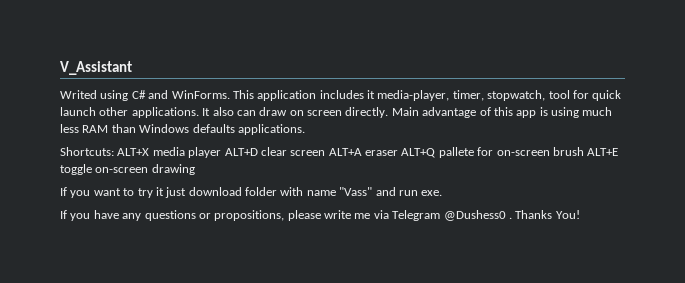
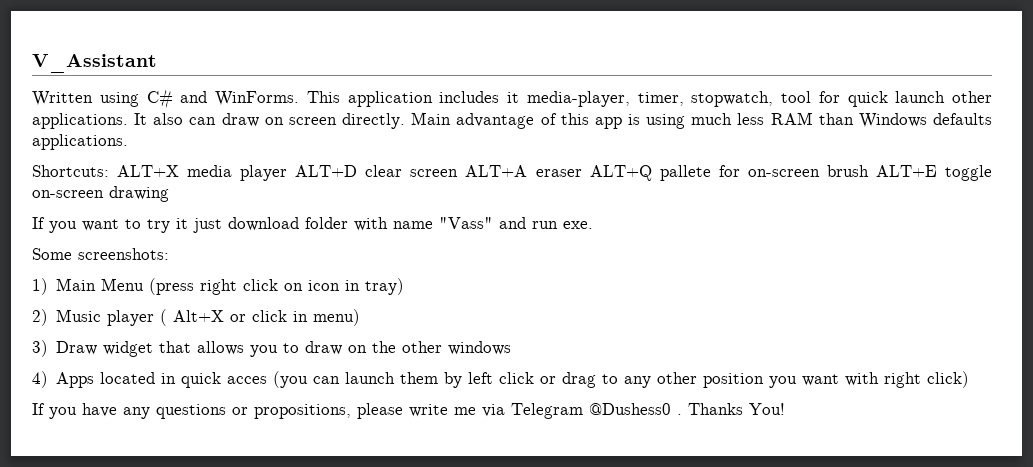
[60,90,97,99] Writed -> [32,91,93,106] Written
(443, 193) none -> [32,248,169,260] [32,278,405,295] [32,309,361,326] [32,340,512,357] [32,371,970,388] // Some screenshots: // 1) Main Menu (press right click on icon in tray) // 2) Music player ( Alt+X or click in menu) // 3) Draw widget that allows you to draw on the other windows // 4) Apps located in quick acces (you can launch them by left click or drag to any other position you want with right click)

